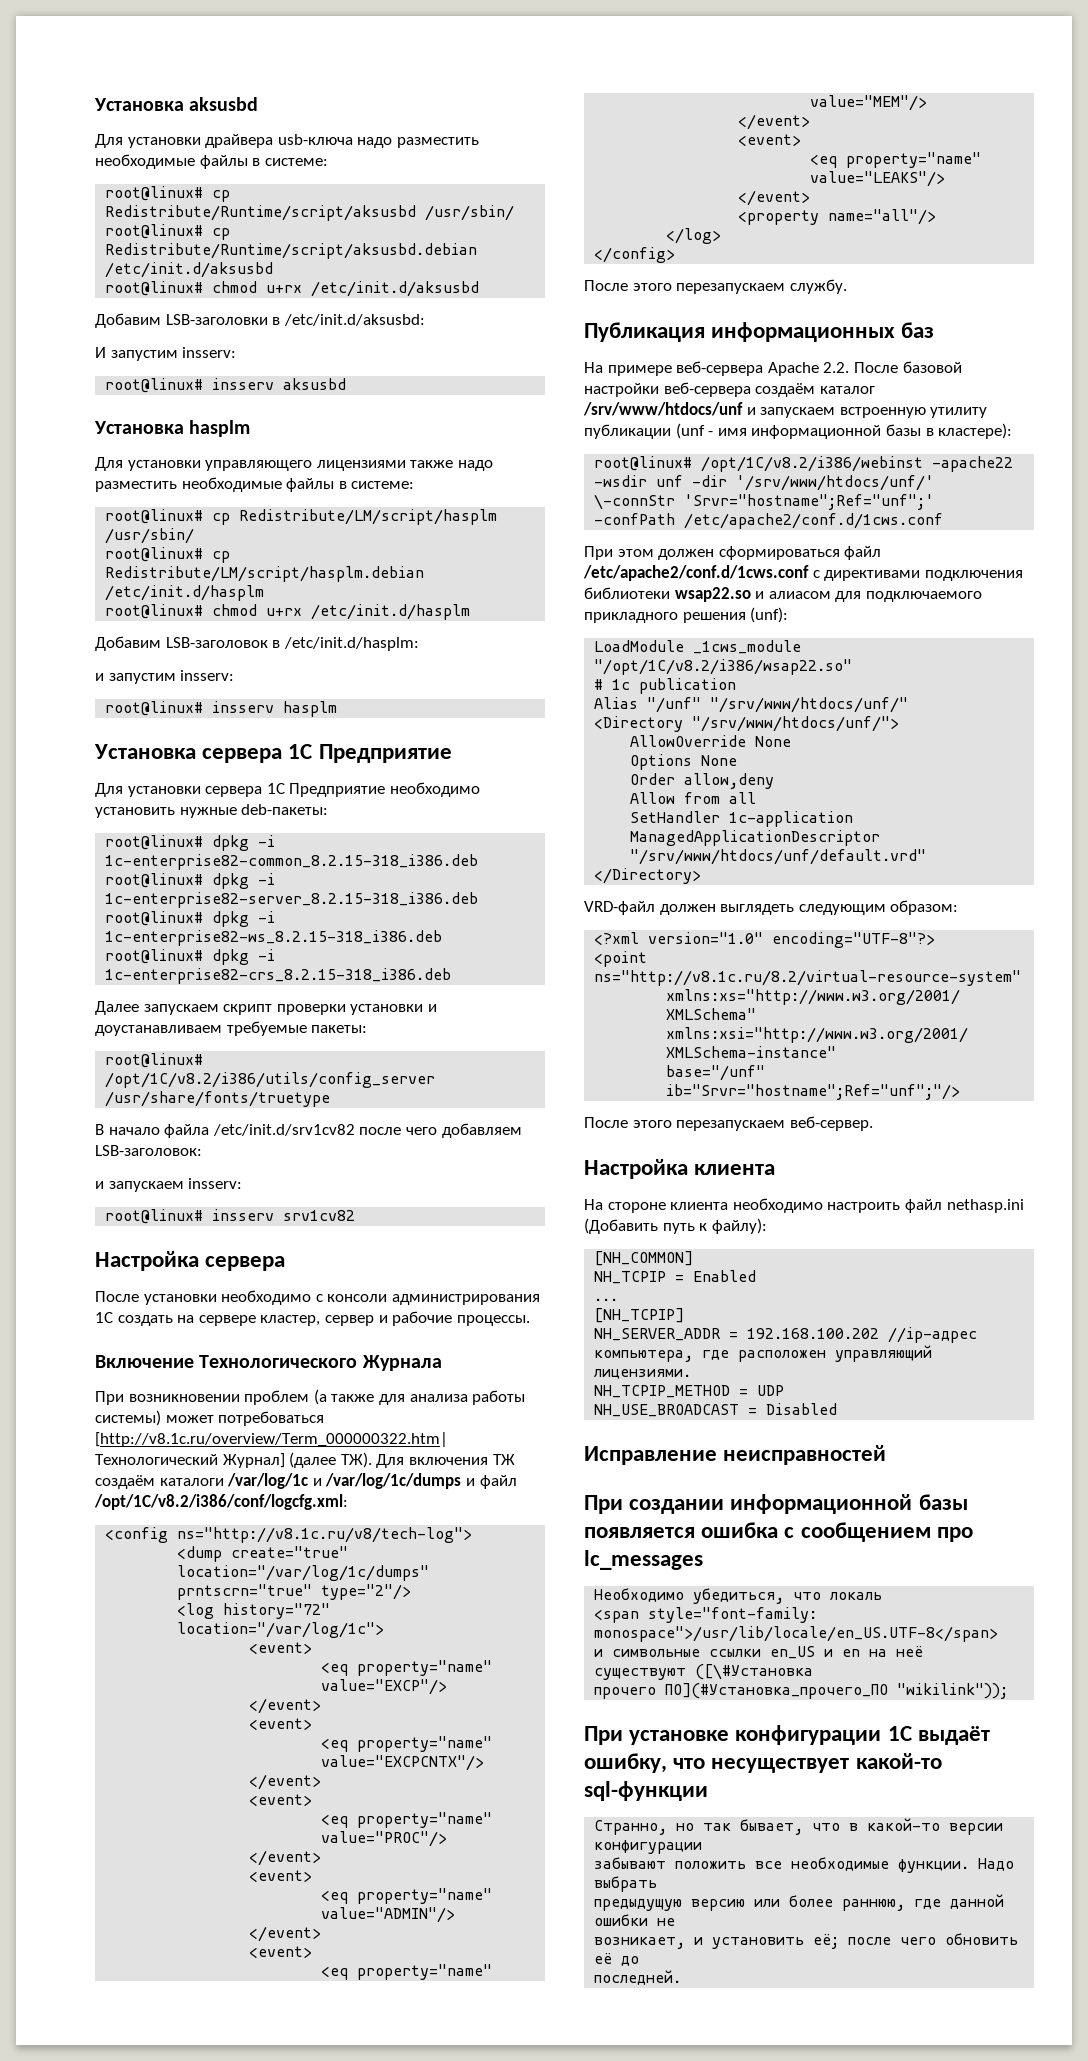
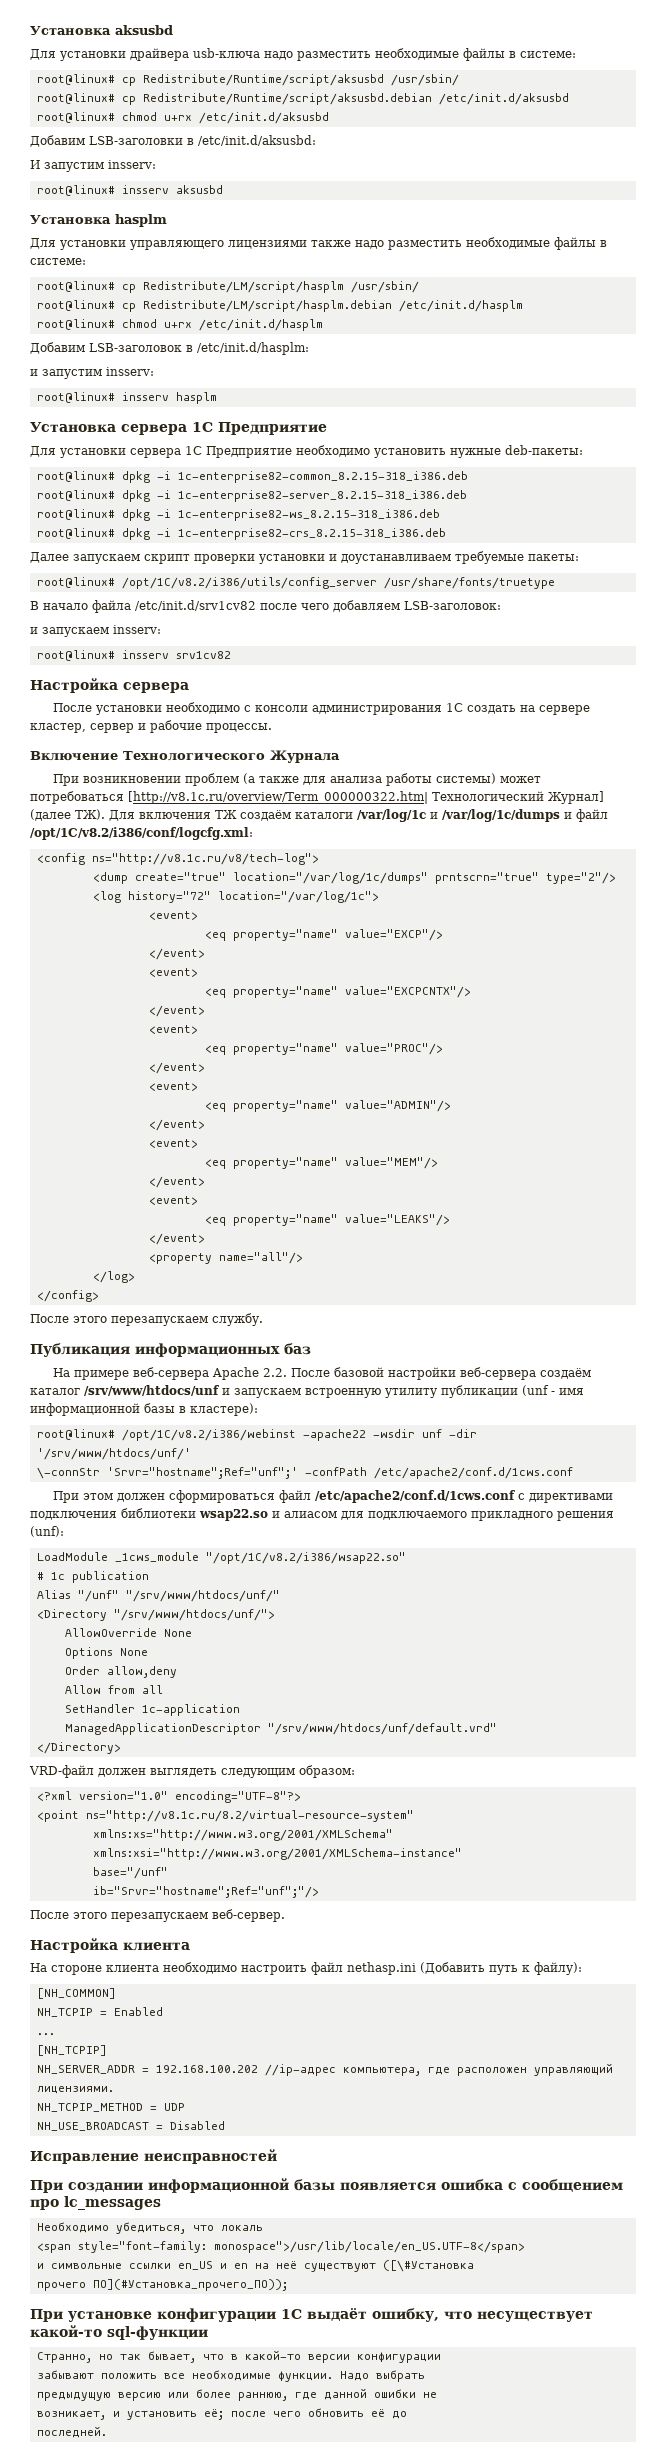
[665,1683,1009,1699] ПО](#Установка_прочего_ПО "wikilink")); -> [92,2279,288,2291] ПО](#Установка_прочего_ПО));

